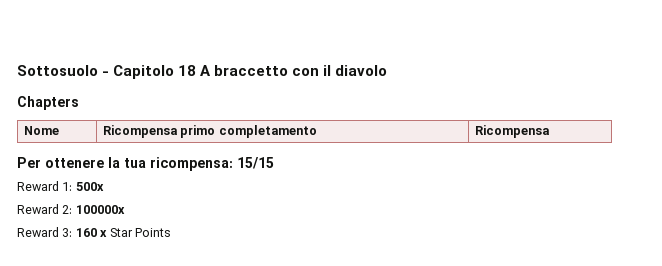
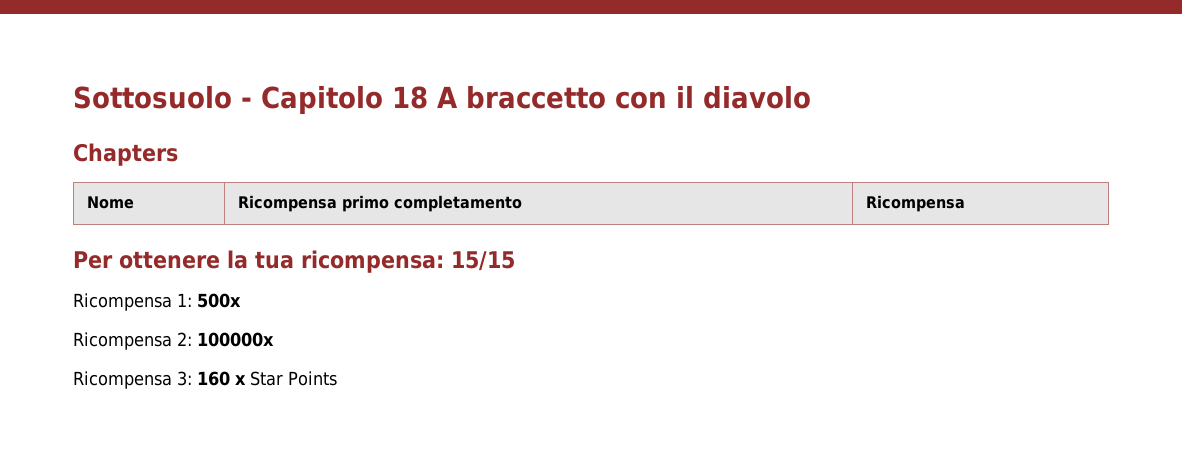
[17,181,59,191] Reward -> [73,293,172,311] Ricompensa
[17,204,59,214] Reward -> [73,332,172,350] Ricompensa
[17,227,59,237] Reward -> [73,371,172,389] Ricompensa

